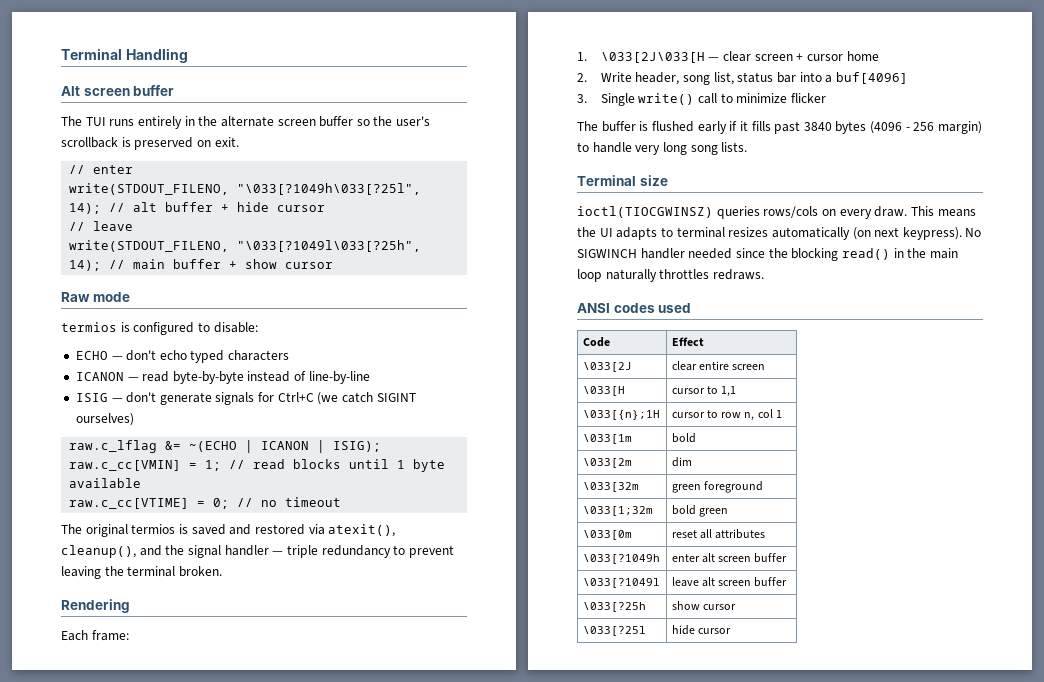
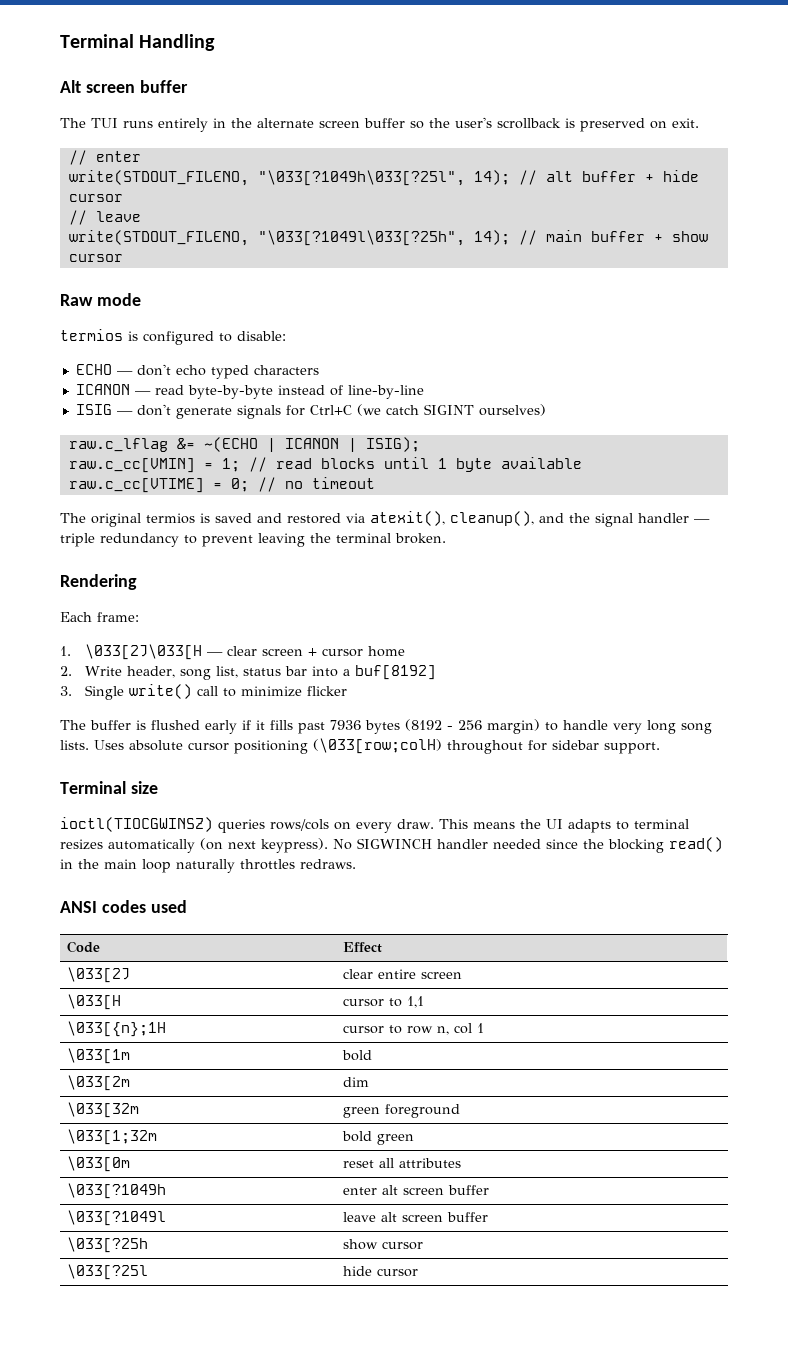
[835,72,908,84] buf[4096] -> [355,665,437,680] buf[8192]
[803,121,903,134] 3840 bytes (4096 -> [330,719,442,734] 7936 bytes (8192
(748, 147) none -> [94,738,660,754] Uses absolute cursor positioning (\033[row;colH) throughout for sidebar support.

